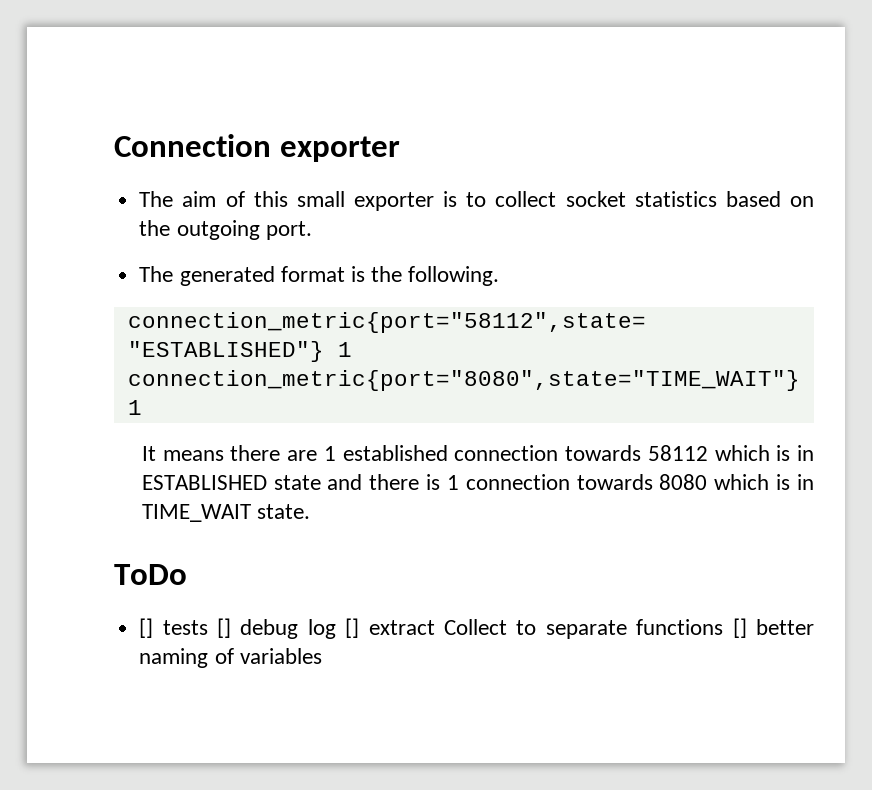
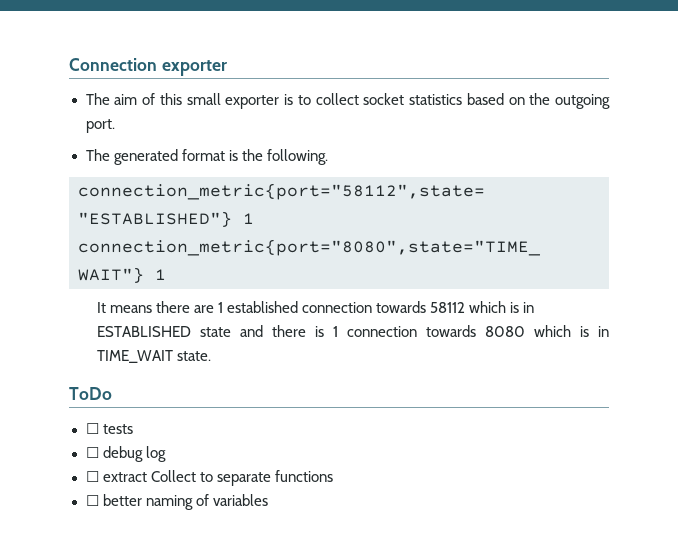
[139,618,154,638] [] -> [85,423,99,434] ☐
[217,618,232,638] [] -> [85,447,99,458] // ☐
[345,618,360,638] [] -> [85,471,99,482] // ☐
[732,618,747,638] [] -> [85,495,99,506] // ☐

